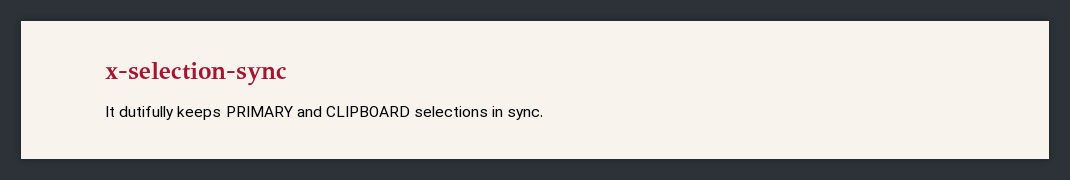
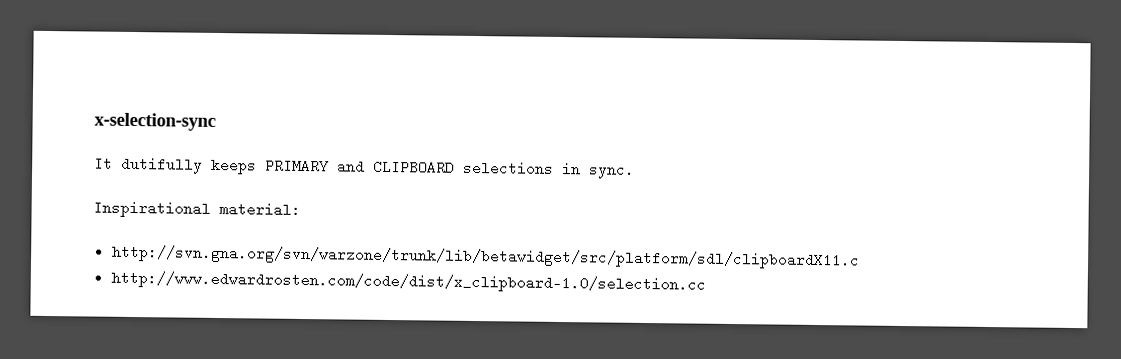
(544, 114) none -> [93,200,301,218] [111,244,860,270] [110,270,706,294] // Inspirational material: // http://svn.gna.org/svn/warzone/trunk/lib/betawidget/src/platform/sdl/clipboardX11.c // http://www.edwardrosten.com/code/dist/x_clipboard-1.0/selection.cc

